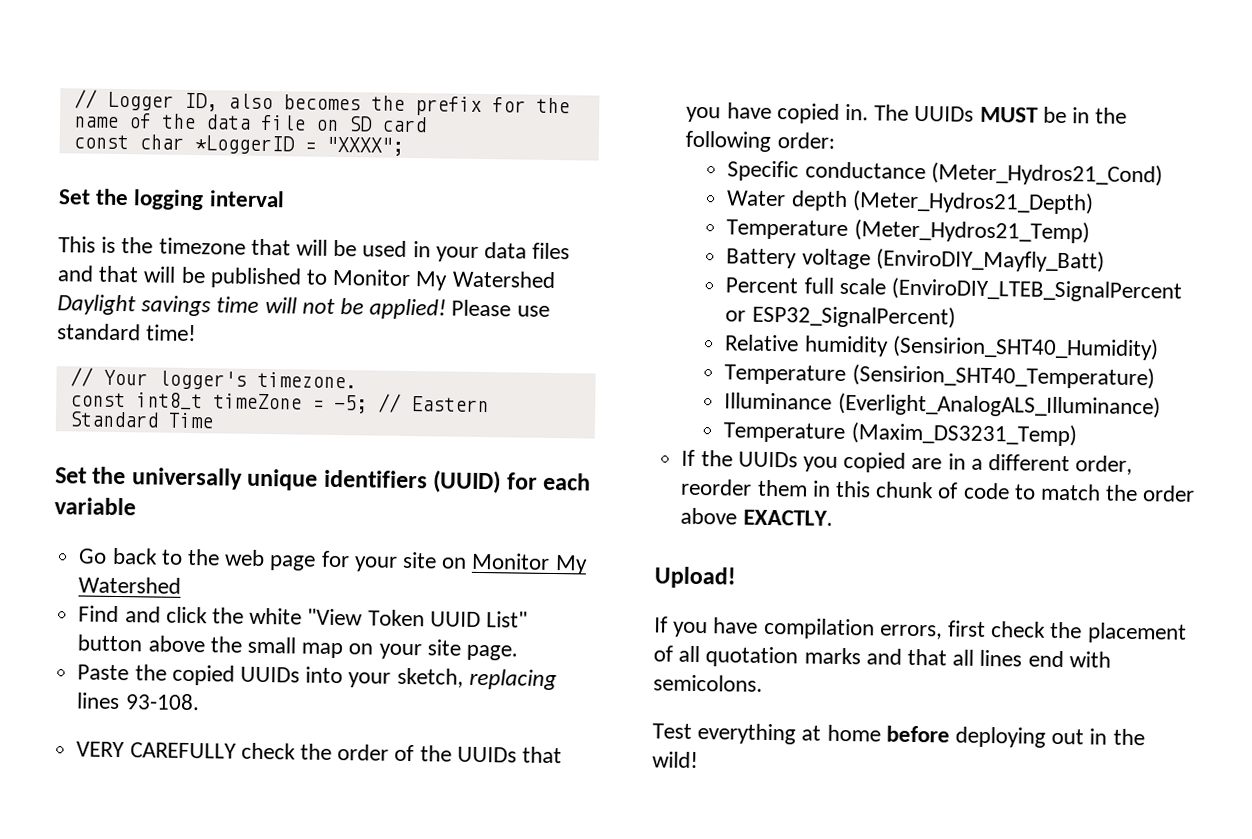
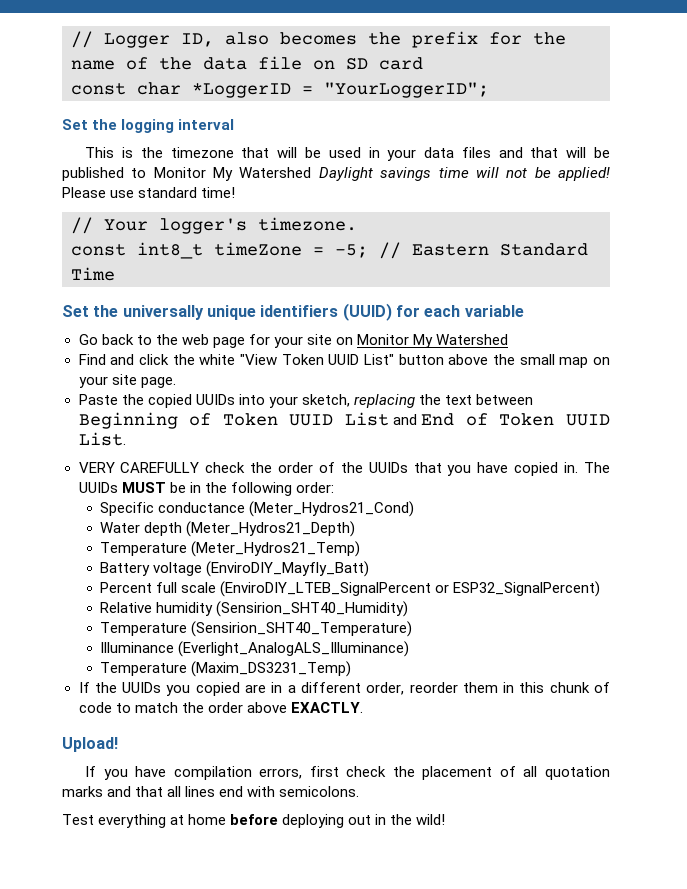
[325,136,404,156] "XXXX"; -> [324,82,489,98] "YourLoggerID";
[76,692,200,711] lines 93-108. -> [418,394,534,405] [78,412,610,429] [78,432,126,446] the text between Beginning of Token UUID List and End of Token UUID List.

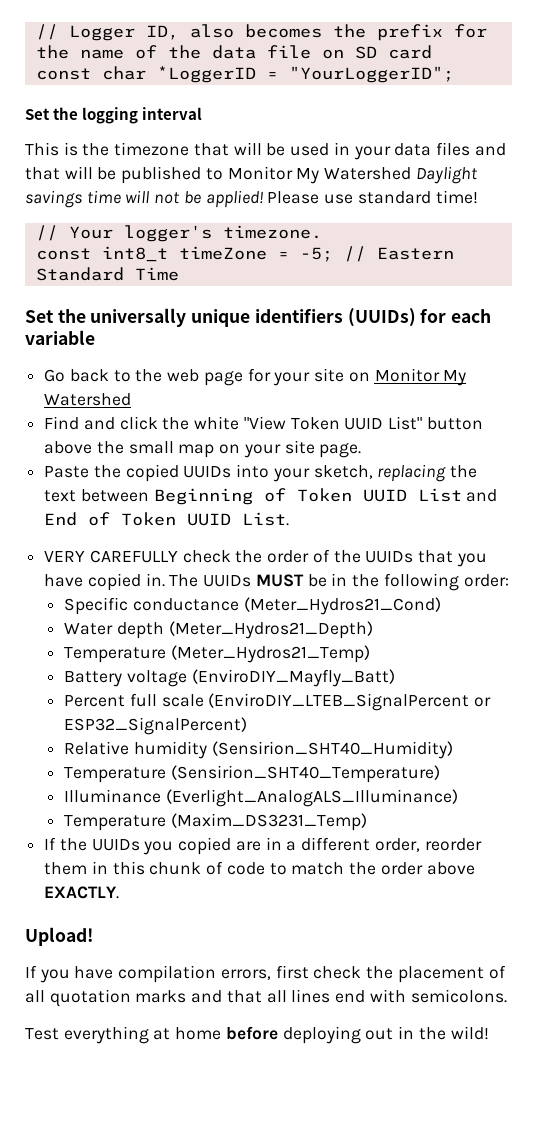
[342,303,392,321] (UUID) -> [347,308,416,327] (UUIDs)

